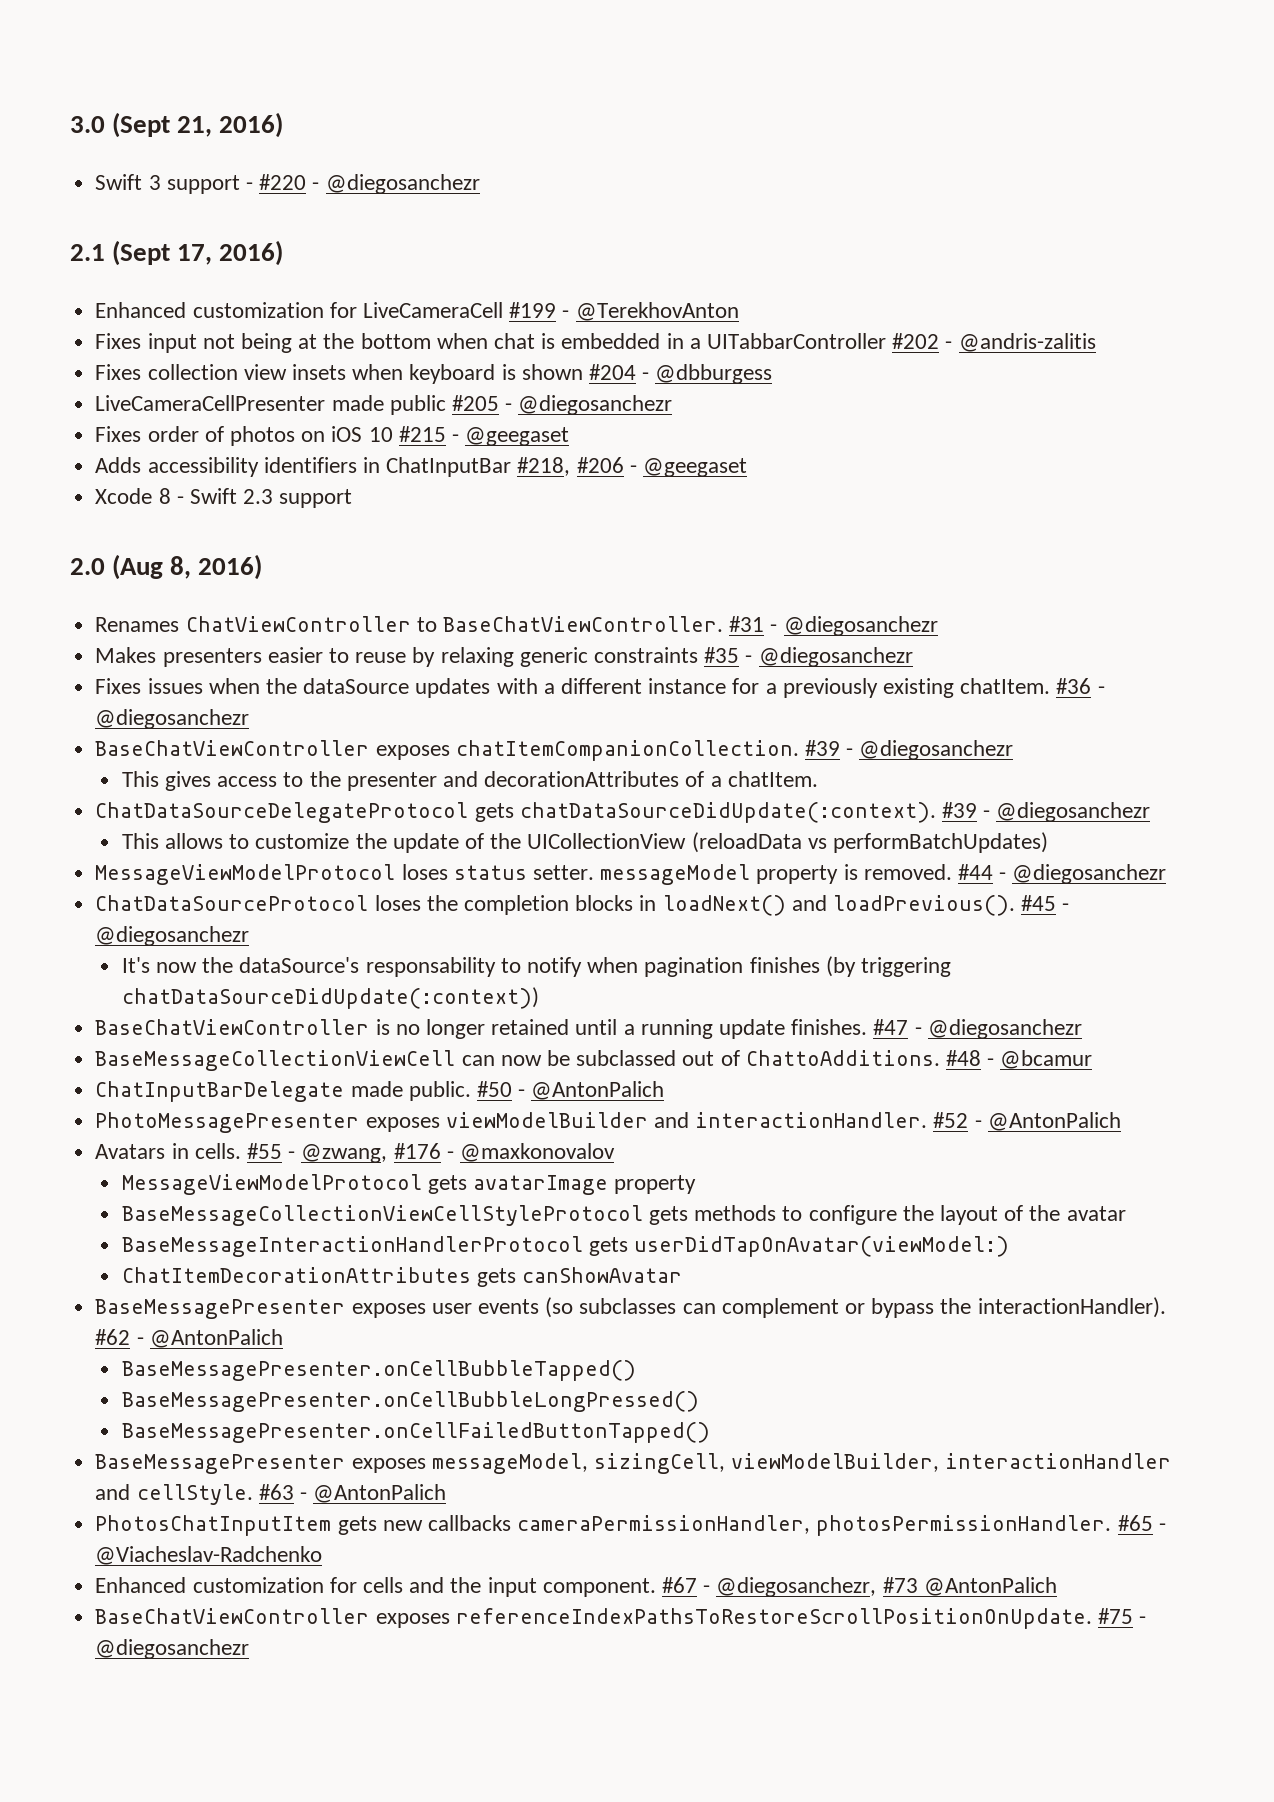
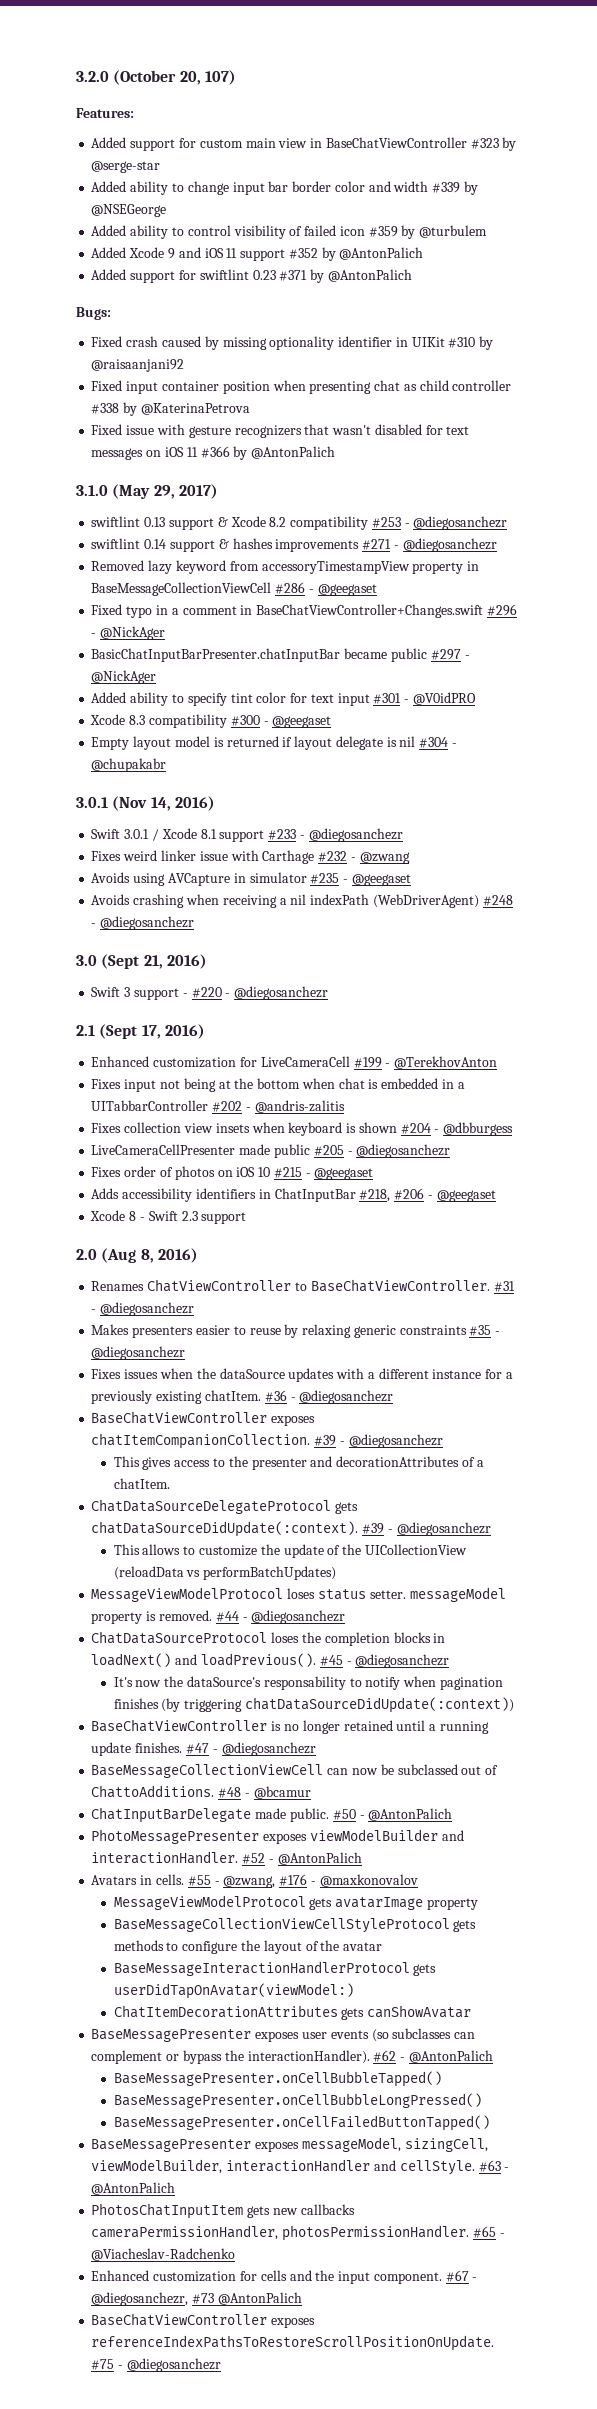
(70, 124) none -> [76,70,236,85] [76,108,134,118] [91,137,517,151] [91,161,161,173] [91,181,478,195] [91,204,167,217] [91,225,488,239] [91,247,424,261] [91,269,412,283] [76,307,111,320] [91,336,494,350] [91,359,185,372] [91,380,512,394] [91,402,250,416] [91,424,470,438] [91,446,336,460] [76,484,218,499] [91,516,508,530] [91,538,497,552] [91,560,480,574] [91,582,377,596] [91,604,517,618] [91,626,166,640] [91,648,470,662] [91,670,157,684] [91,692,476,706] [90,714,332,728] [91,736,457,750] [91,758,167,772] [76,796,215,811] [91,828,403,842] [91,850,410,864] [91,872,411,886] [91,894,513,908] [91,916,195,930] 3.2.0 (October 20, 107) // Features: // Added support for custom main view in BaseChatViewController #323 by @serge-star // Added ability to change input bar border color and width #339 by @NSEGeorge // Added ability to control visibility of failed icon #359 by @turbulem // Added Xcode 9 and iOS 11 support #352 by @AntonPalich // Added support for swiftlint 0.23 #371 by @AntonPalich // Bugs: // Fixed crash caused by missing optionality identifier in UIKit #310 by @raisaanjani92 // Fixed input container position when presenting chat as child controller #338 by @KaterinaPetrova // Fixed issue with gesture recognizers that wasn't disabled for text messages on iOS 11 #366 by @AntonPalich // 3.1.0 (May 29, 2017) // swiftlint 0.13 support & Xcode 8.2 compatibility #253 - @diegosanchezr // swiftlint 0.14 support & hashes improvements #271 - @diegosanchezr // Removed lazy keyword from accessoryTimestampView property in BaseMessageCollectionViewCell #286 - @geegaset // Fixed typo in a comment in BaseChatViewController+Changes.swift #296 - @NickAger // BasicChatInputBarPresenter.chatInputBar became public #297 - @NickAger // Added ability to specify tint color for text input #301 - @V0idPRO // Xcode 8.3 compatibility #300 - @geegaset // Empty layout model is returned if layout delegate is nil #304 - @chupakabr // 3.0.1 (Nov 14, 2016) // Swift 3.0.1 / Xcode 8.1 support #233 - @diegosanchezr // Fixes weird linker issue with Carthage #232 - @zwang // Avoids using AVCapture in simulator #235 - @geegaset // Avoids crashing when receiving a nil indexPath (WebDriverAgent) #248 - @diegosanchezr //

